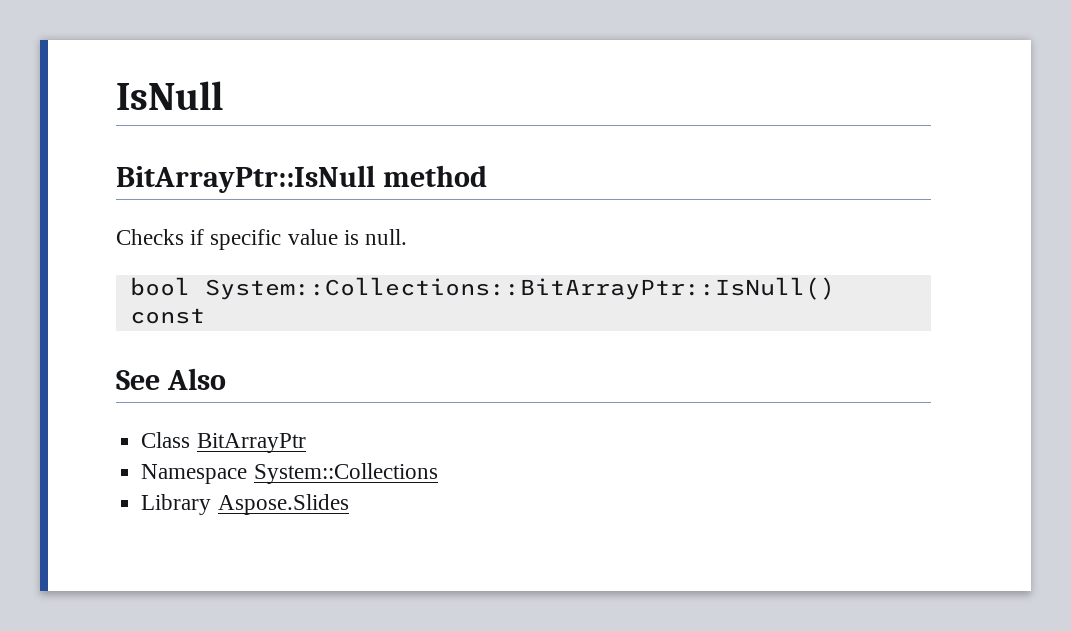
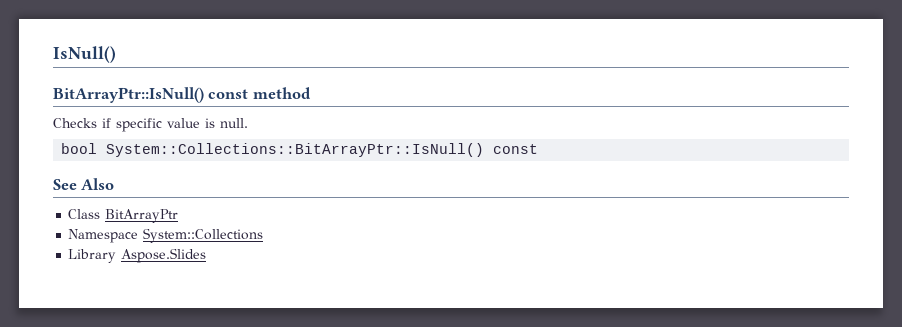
[116,81,223,110] [116,165,375,193] IsNull // BitArrayPtr::IsNull -> [53,46,116,63] [53,87,249,103] IsNull() // BitArrayPtr::IsNull() const

